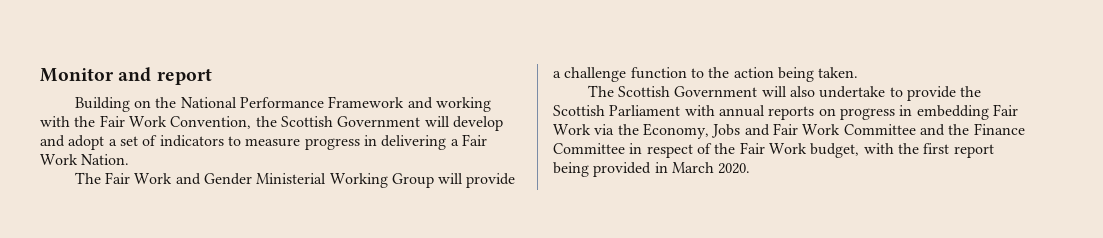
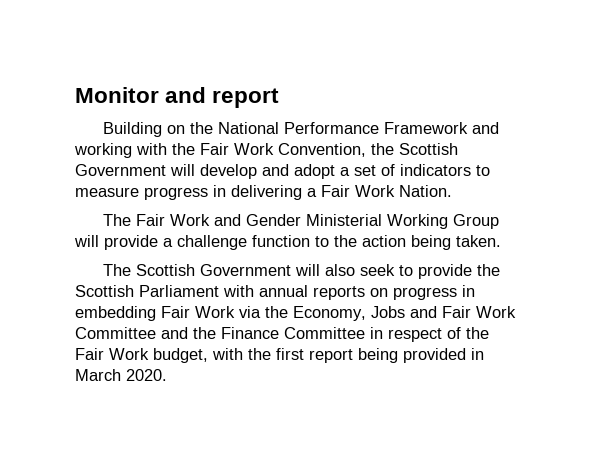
[819,86,886,98] undertake -> [360,264,396,276] seek

